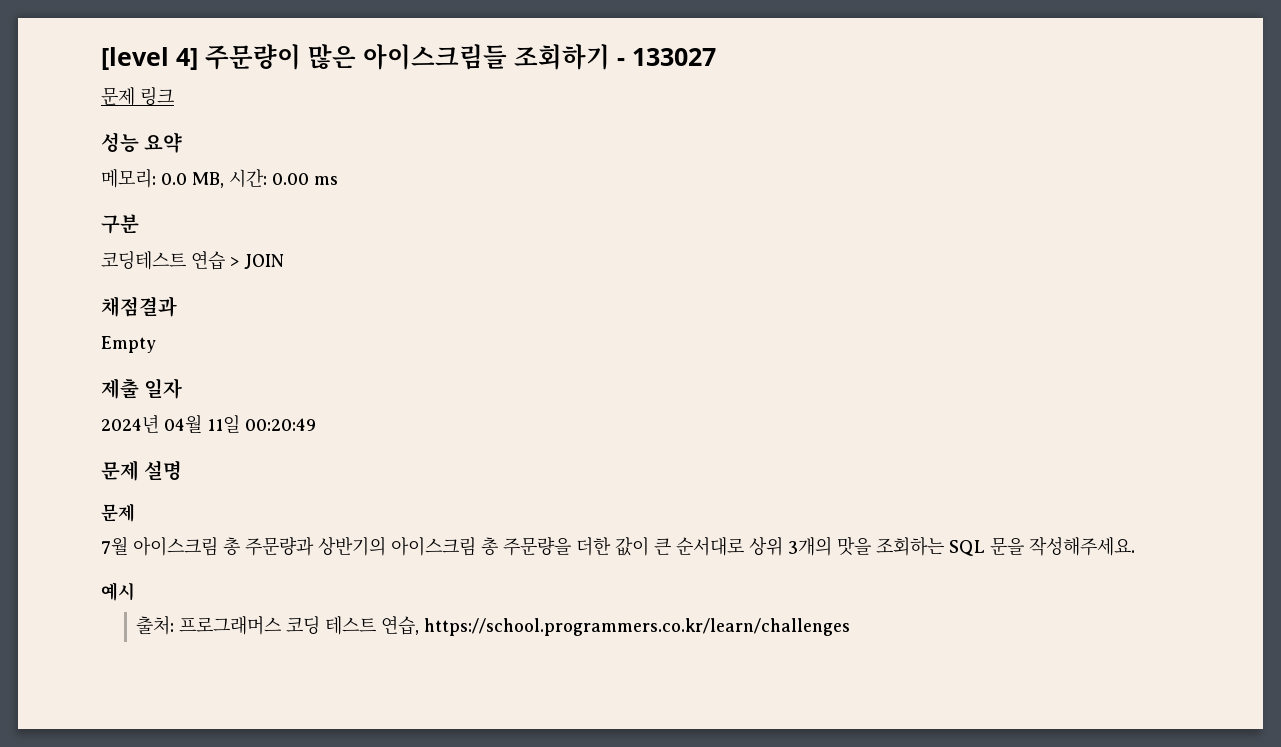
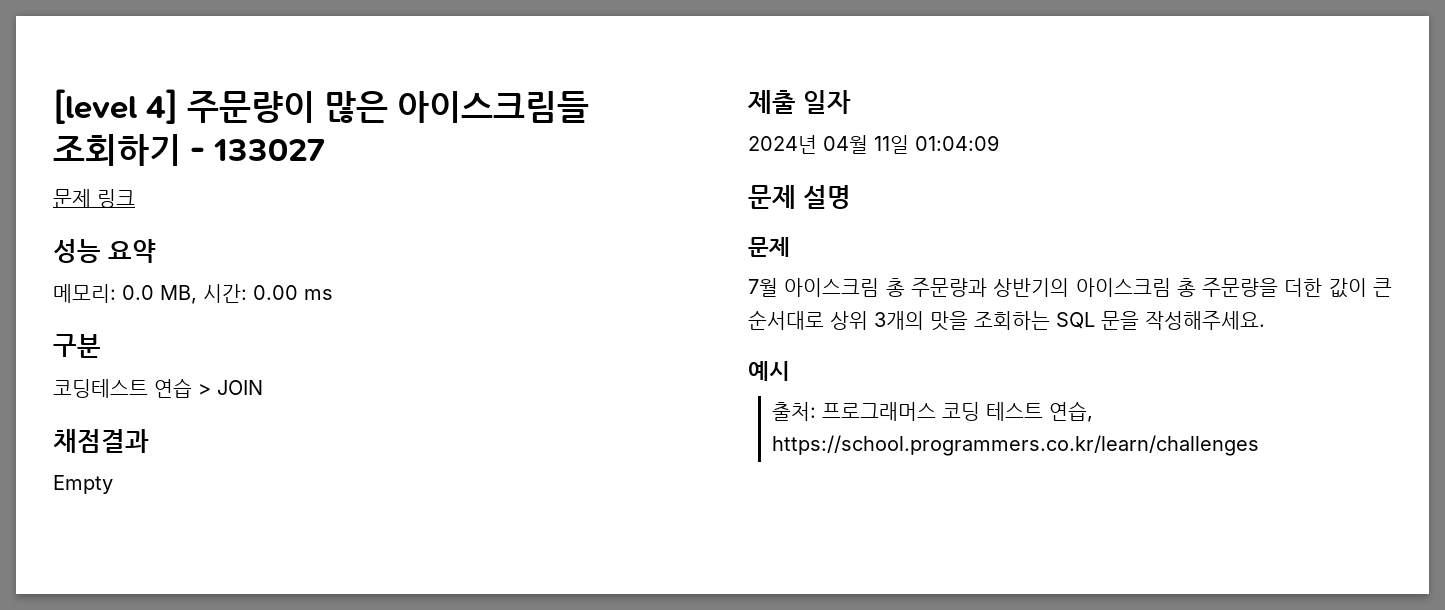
[245,418,316,431] 00:20:49 -> [915,135,999,151] 01:04:09

